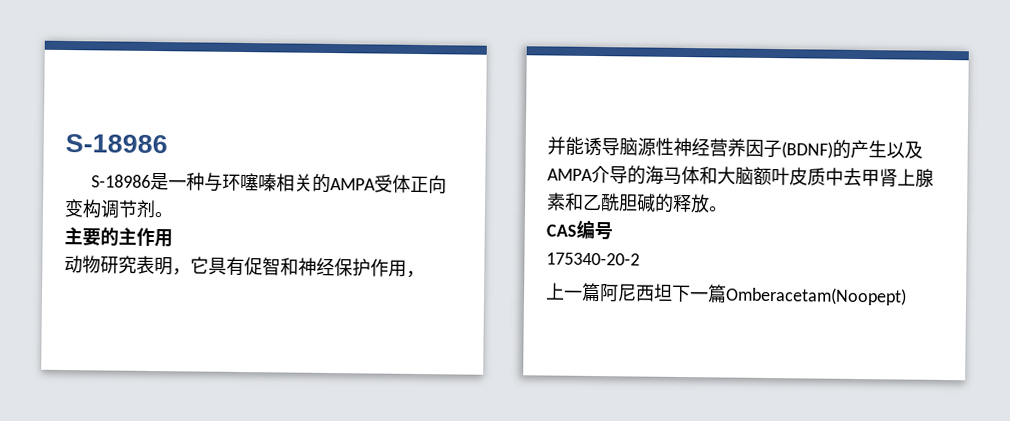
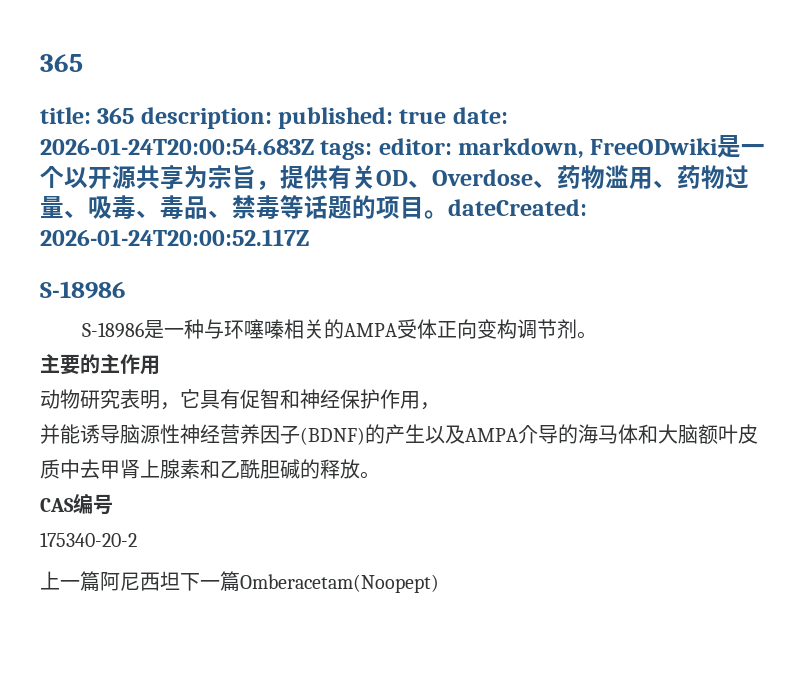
(65, 144) none -> [40,54,83,72] [40,107,508,129] [40,135,766,160] [40,165,749,190] [40,195,587,219] [40,229,309,246] 365 // title: 365 description: published: true date: 2026-01-24T20:00:54.683Z tags: editor: markdown, FreeODwiki是一个以开源共享为宗旨，提供有关OD、Overdose、药物滥用、药物过量、吸毒、毒品、禁毒等话题的项目。dateCreated: 2026-01-24T20:00:52.117Z //

